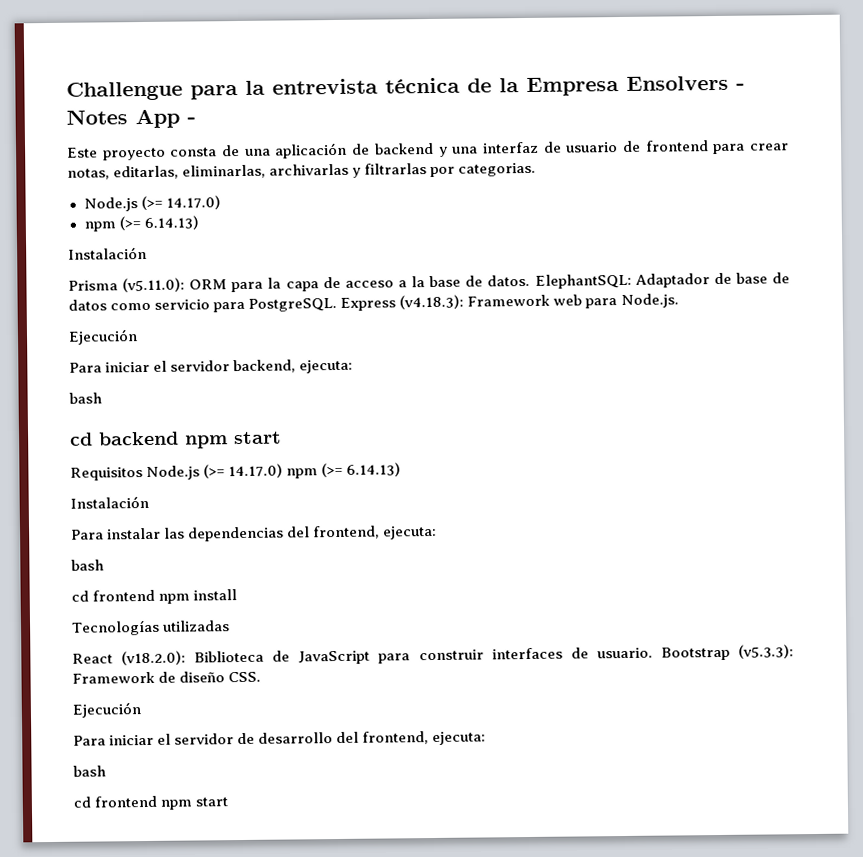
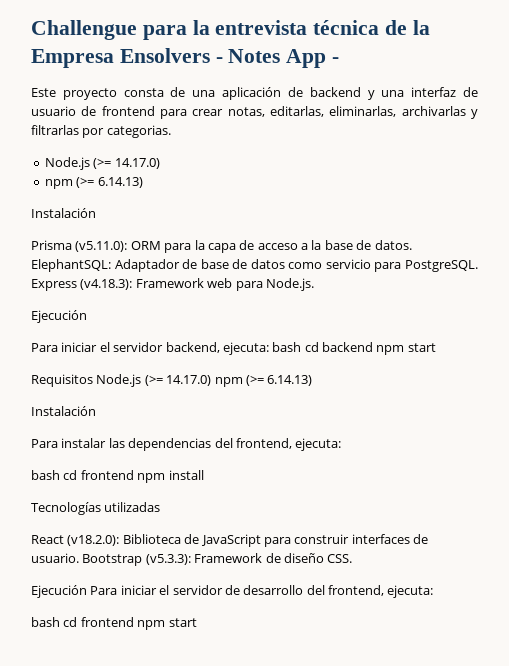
[69,392,102,404] // bash // -> [272,342,302,352] bash
(104, 565) // -> (60, 475) none
(142, 710) // -> (87, 591) none
(106, 771) // -> (60, 622) none

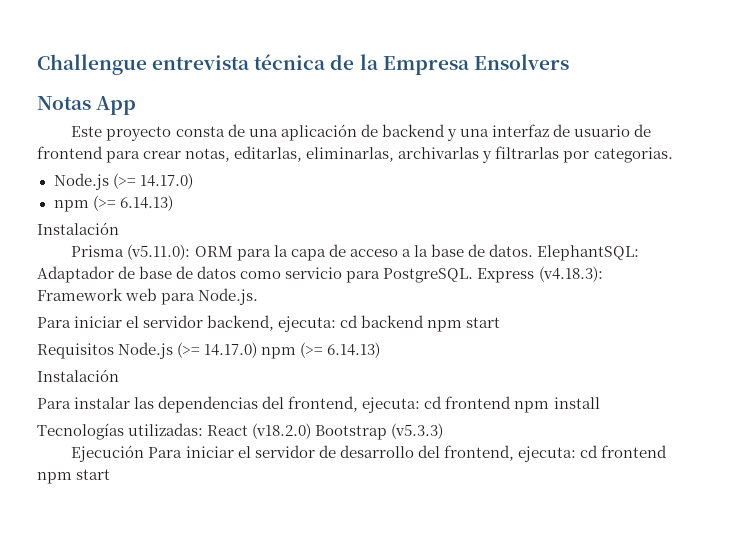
[142,20,210,40] para la -> (147, 64) none
[215,49,281,63] - Notes -> [37,96,91,110] // Notas
[332,57,340,63] - -> (137, 105) none
[31,310,87,323] // Ejecución -> (259, 296) none
[272,342,302,352] bash -> (337, 324) none
[31,470,60,480] // bash -> (421, 405) none
[104,502,161,512] [31,534,428,547] [31,553,353,566] utilizadas // React (v18.2.0): Biblioteca de JavaScript para construir interfaces de usuario. Bootstrap (v5.3.3): Framework de diseño CSS. -> [128,423,444,440] utilizadas: React (v18.2.0) Bootstrap (v5.3.3)
[31,617,60,627] // bash -> (576, 454) none

